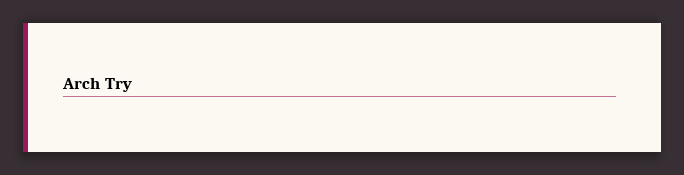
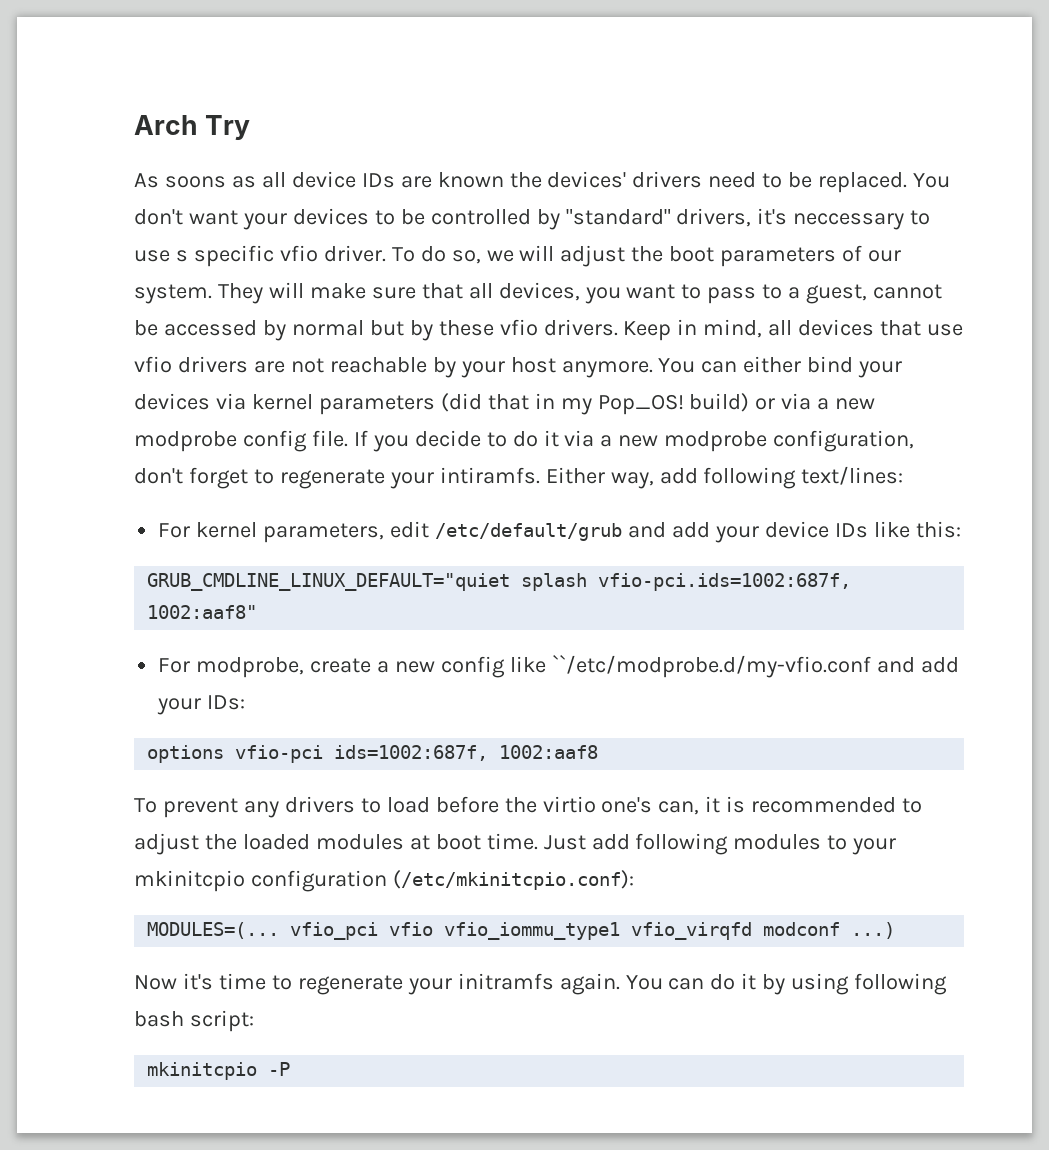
(132, 85) none -> [134,171,951,193] [134,208,931,230] [134,245,902,267] [134,282,943,304] [134,319,964,341] [134,356,903,378] [134,393,876,415] [134,430,915,452] [134,466,904,489] [158,521,961,543] [147,573,852,591] [147,605,258,619] [158,655,959,678] [157,695,246,715] [147,745,599,763] [134,796,923,818] [134,833,897,855] [134,870,634,892] [147,922,896,940] [134,973,948,995] [134,1010,254,1032] [147,1062,291,1080] // As soons as all device IDs are known the devices' drivers need to be replaced. You don't want your devices to be controlled by "standard" drivers, it's neccessary to use s specific vfio driver. To do so, we will adjust the boot parameters of our system. They will make sure that all devices, you want to pass to a guest, cannot be accessed by normal but by these vfio drivers. Keep in mind, all devices that use vfio drivers are not reachable by your host anymore. You can either bind your devices via kernel parameters (did that in my Pop_OS! build) or via a new modprobe config file. If you decide to do it via a new modprobe configuration, don't forget to regenerate your intiramfs. Either way, add following text/lines: // For kernel parameters, edit /etc/default/grub and add your device IDs like this: // GRUB_CMDLINE_LINUX_DEFAULT="quiet splash vfio-pci.ids=1002:687f, 1002:aaf8" // For modprobe, create a new config like ``/etc/modprobe.d/my-vfio.conf and add your IDs: // options vfio-pci ids=1002:687f, 1002:aaf8 // To prevent any drivers to load before the virtio one's can, it is recommended to adjust the loaded modules at boot time. Just add following modules to your mkinitcpio configuration (/etc/mkinitcpio.conf): // MODULES=(... vfio_pci vfio vfio_iommu_type1 vfio_virqfd modconf ...) // Now it's time to regenerate your initramfs again. You can do it by using following bash script: // mkinitcpio -P

